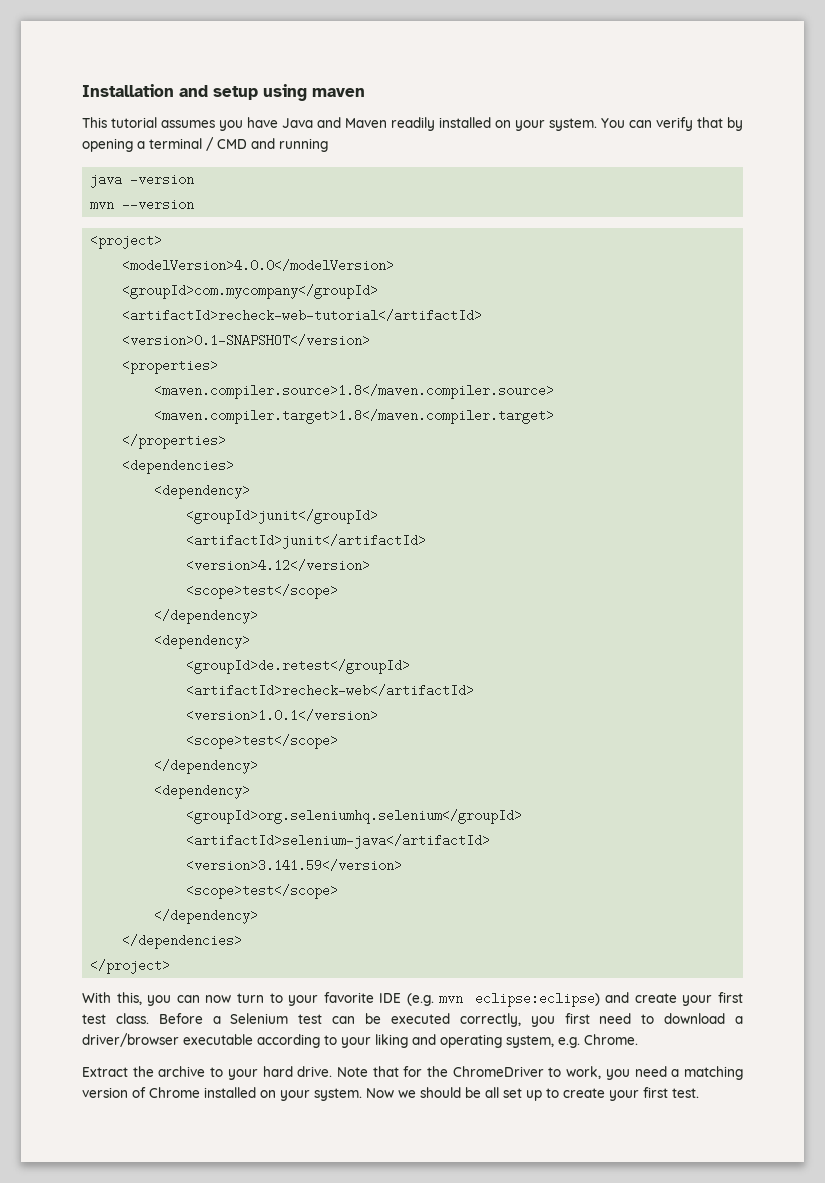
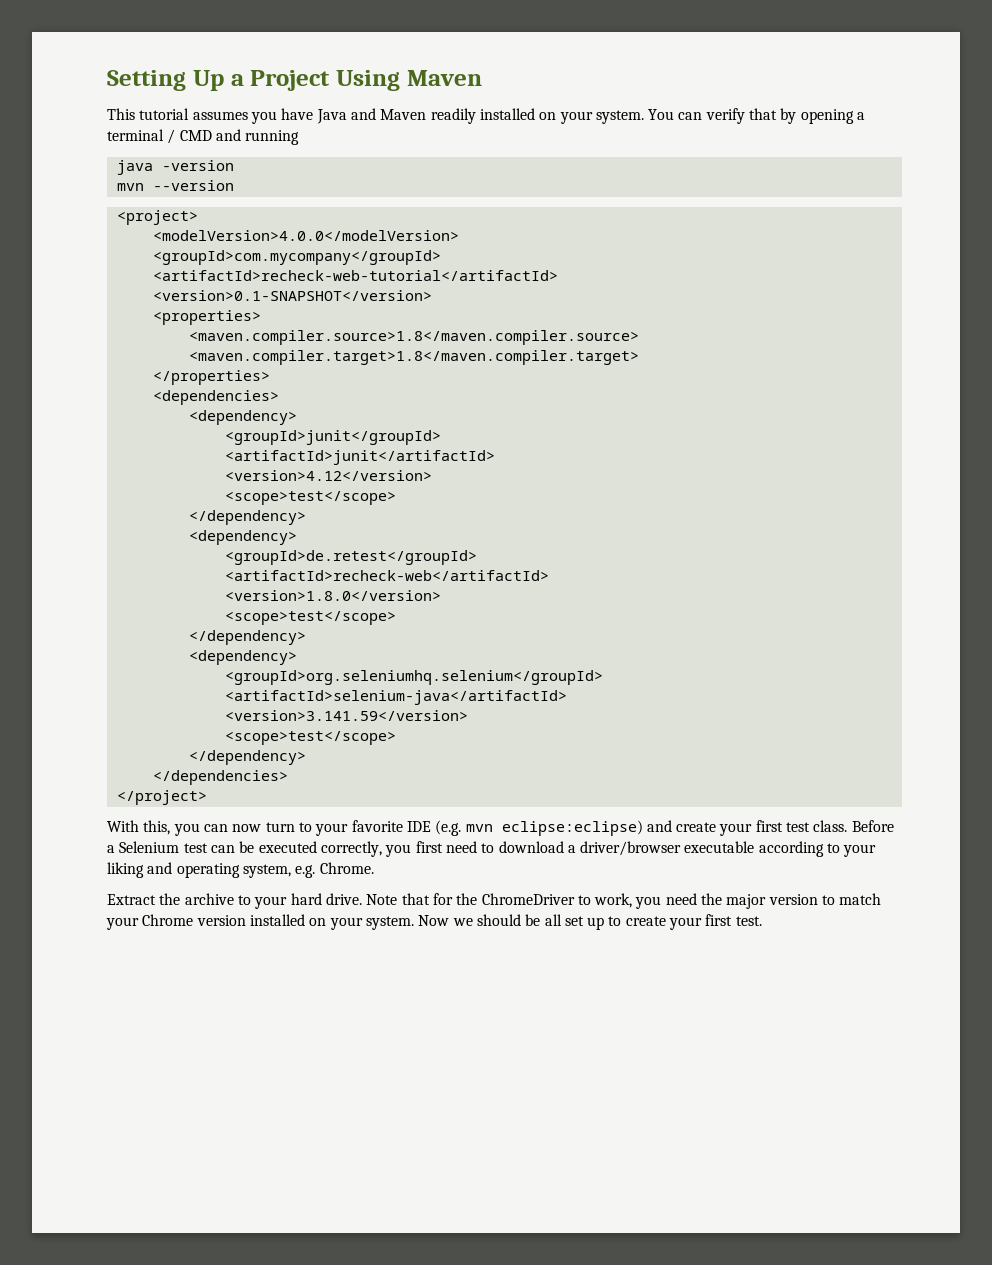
[82,84,365,101] Installation and setup using maven -> [107,70,482,91] Setting Up a Project Using Maven
[186,709,379,722] <version>1.0.1</version> -> [224,590,441,601] <version>1.8.0</version>
[671,1066,744,1080] [82,1087,200,1098] a matching version of Chrome -> [701,893,882,909] [106,914,246,930] the major version to match your Chrome version

